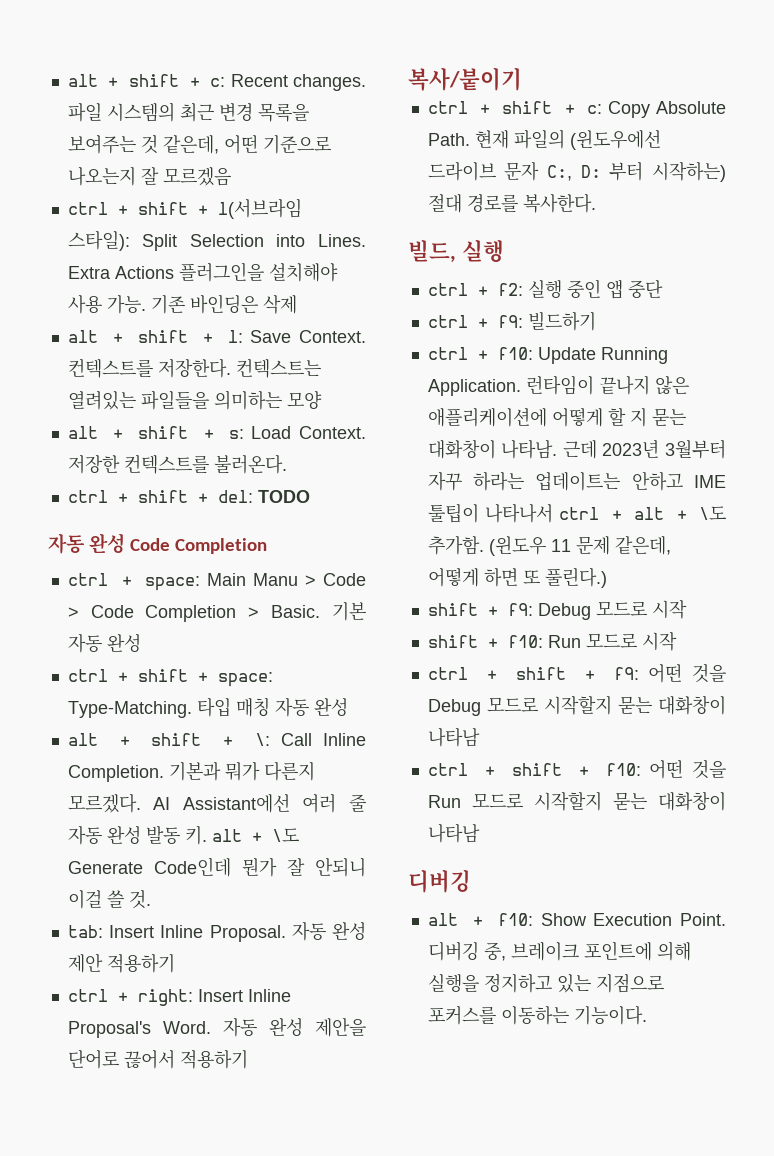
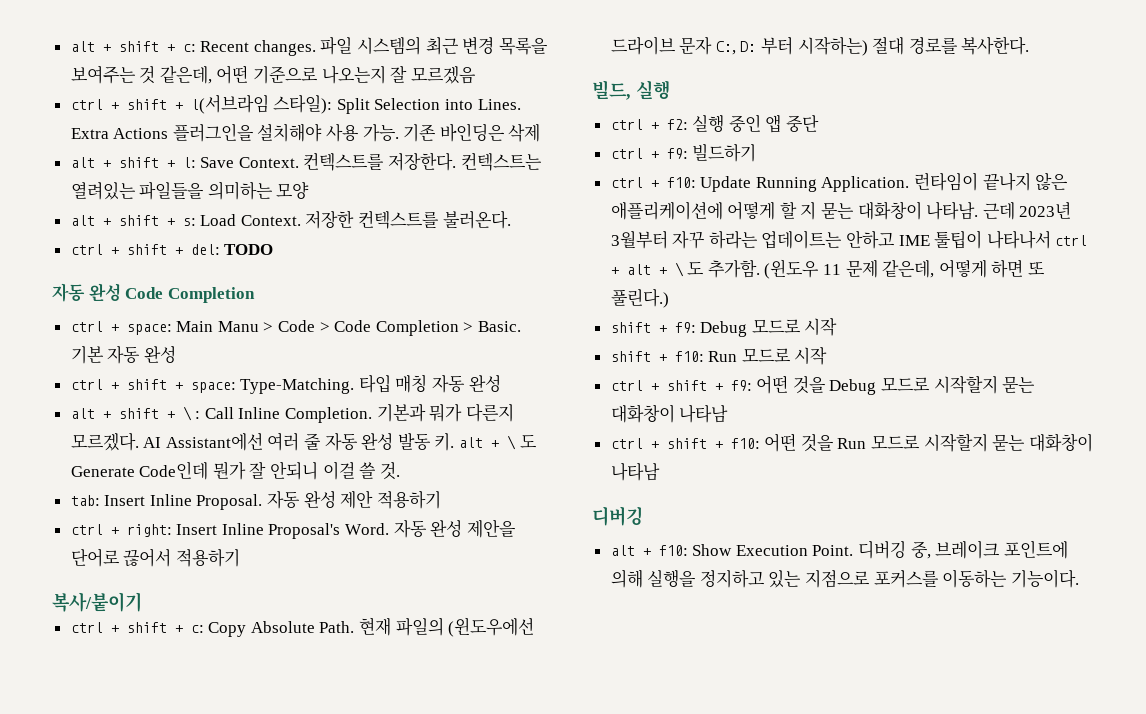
[255,733,271,746] \: -> [182,406,201,421] \ :
[271,828,299,842] \도 -> [507,435,537,450] \ 도
[699,506,726,520] \도 -> [674,262,705,277] \ 도

